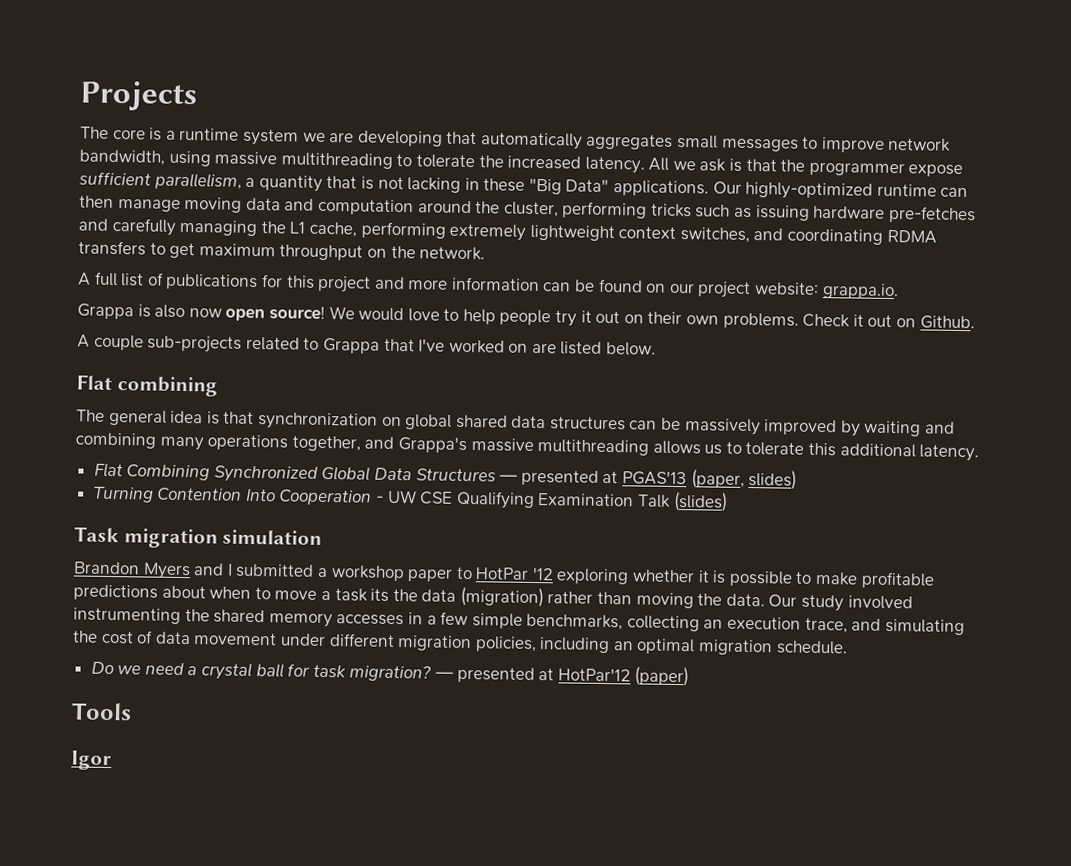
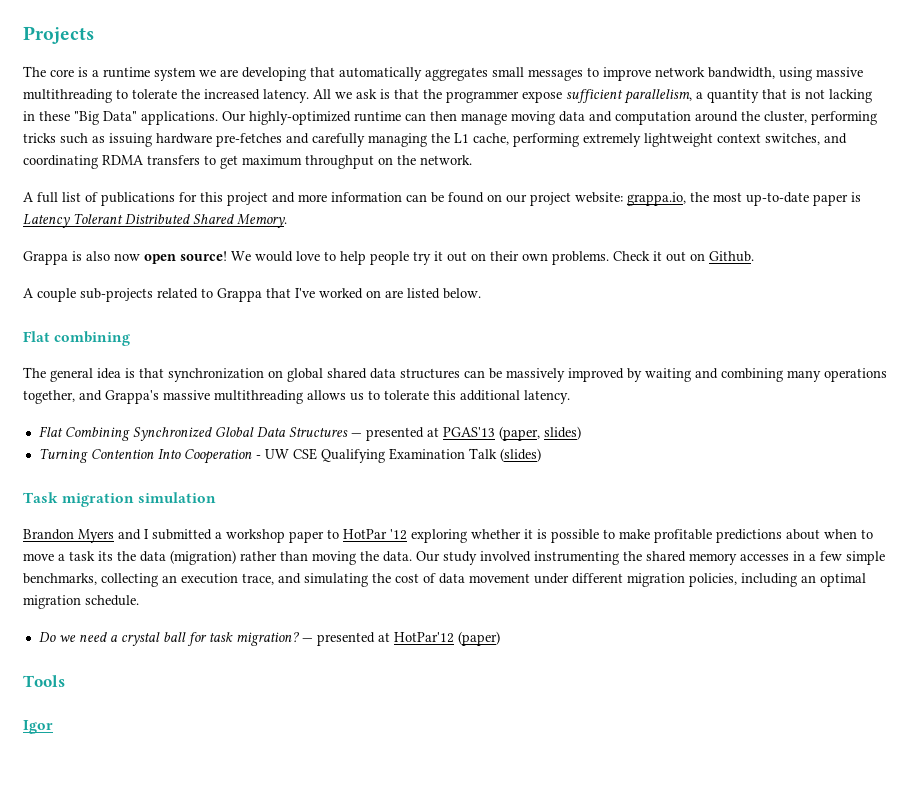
[821,283,899,300] grappa.io. -> [627,192,861,206] [23,213,287,228] grappa.io, the most up-to-date paper is Latency Tolerant Distributed Shared Memory.

